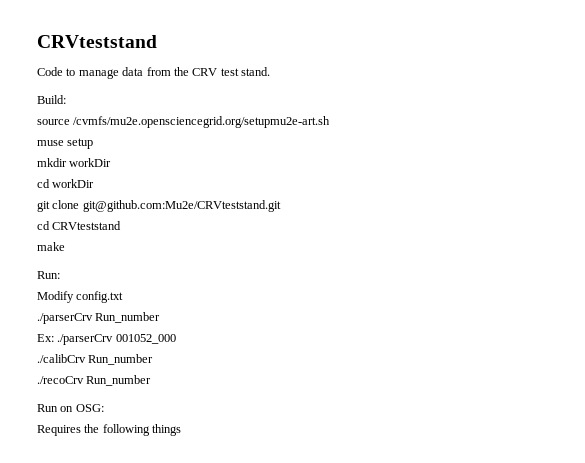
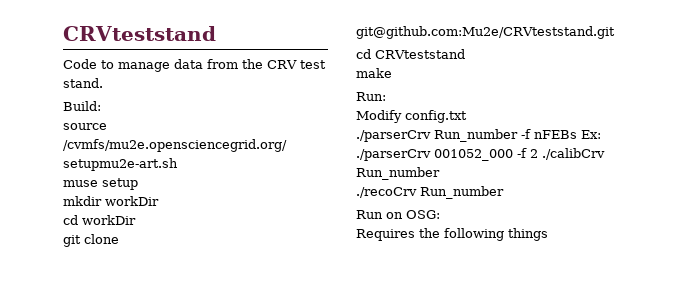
(161, 317) // -> [521,129,577,139] -f nFEBs
(176, 339) // -> [517,148,538,158] -f 2

